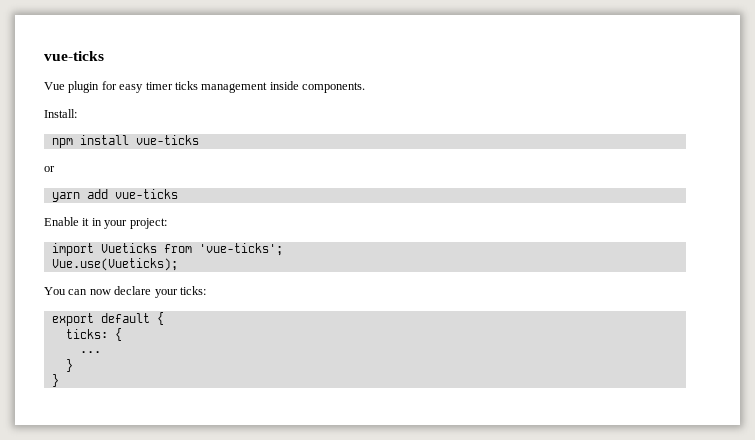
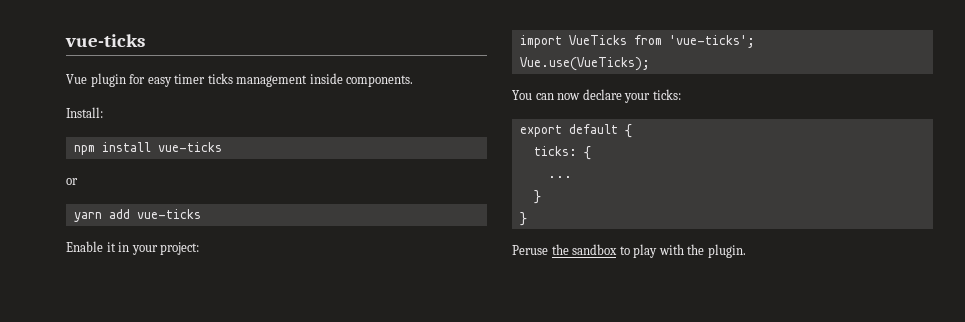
[100,243,157,253] Vueticks -> [568,35,627,45] VueTicks
[51,258,178,271] Vue.use(Vueticks); -> [519,57,650,71] Vue.use(VueTicks);
(59, 380) none -> [512,244,746,258] // Peruse the sandbox to play with the plugin.

